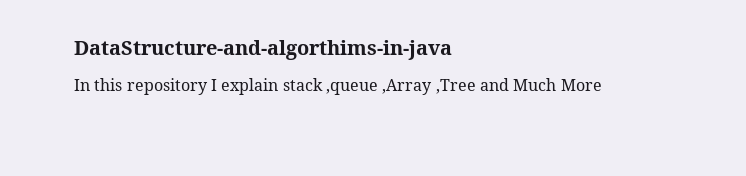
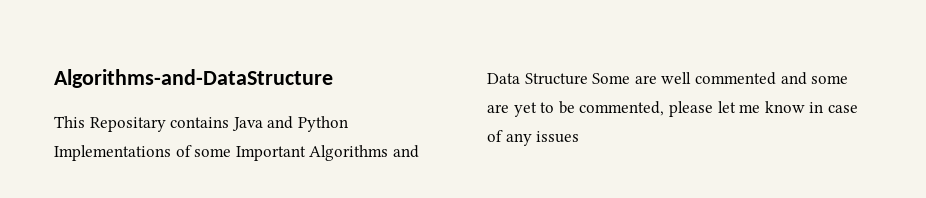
[74,40,452,60] [74,78,602,95] DataStructure-and-algorthims-in-java // In this repository I explain stack ,queue ,Array ,Tree and Much More -> [54,69,333,88] [54,116,348,132] [54,145,419,161] [487,72,849,85] [487,101,858,117] [487,130,580,146] Algorithms-and-DataStructure // This Repositary contains Java and Python Implementations of some Important Algorithms and Data Structure Some are well commented and some are yet to be commented, please let me know in case of any issues

